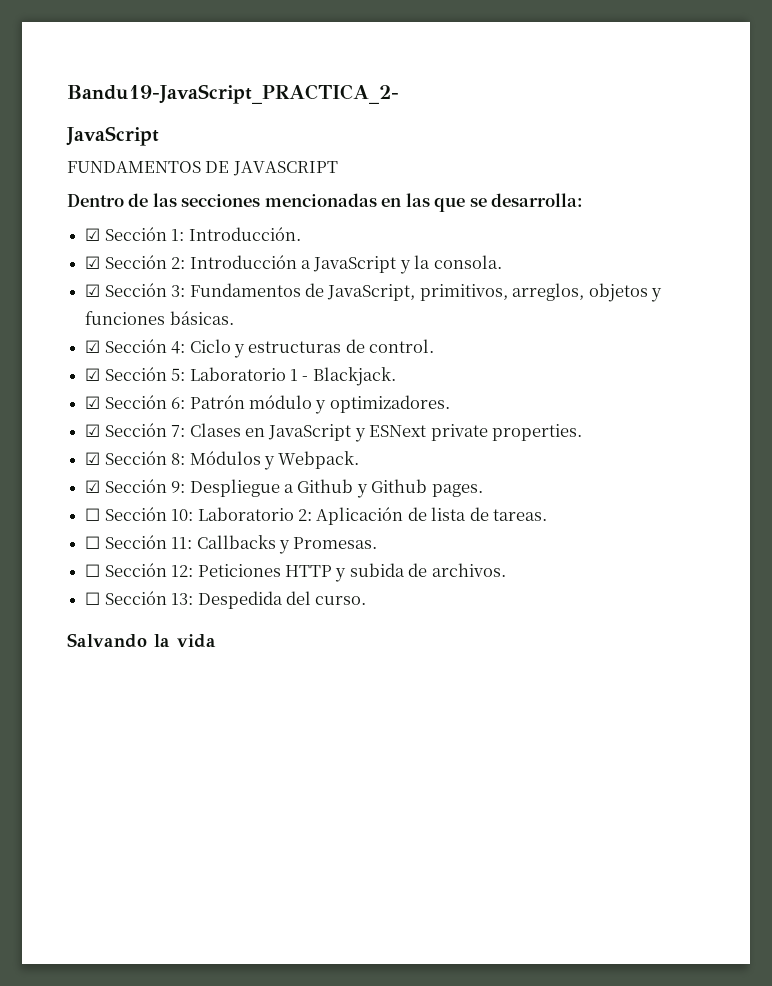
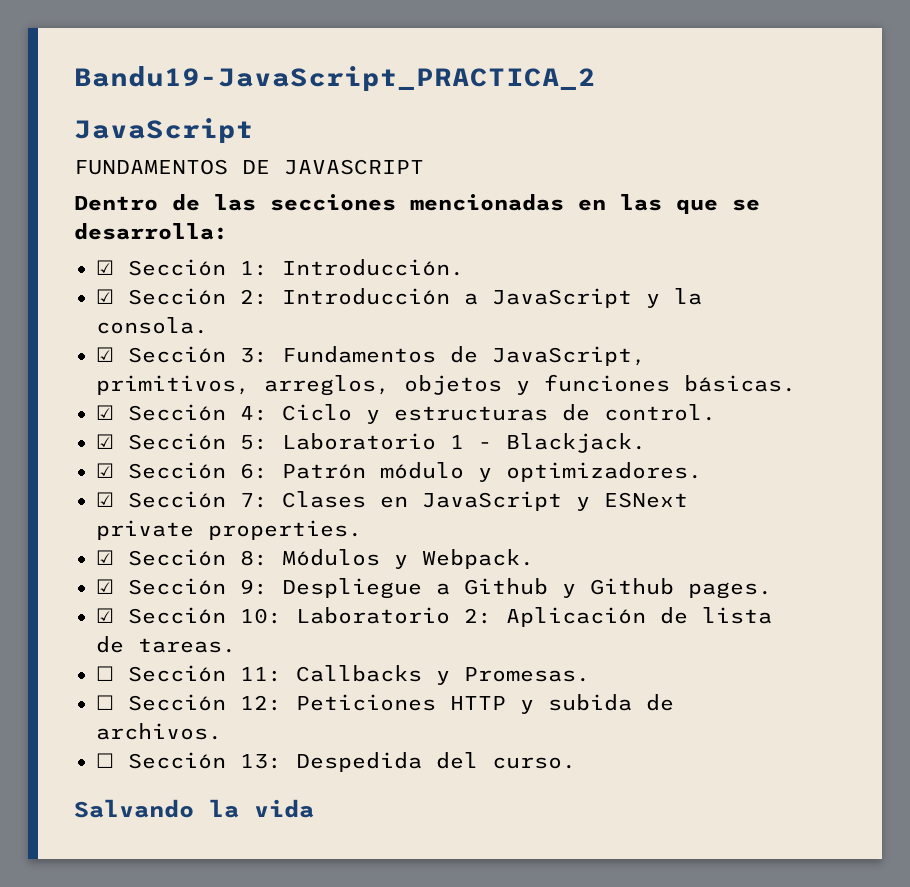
[67,84,399,104] Bandu19-JavaScript_PRACTICA_2- -> [74,66,596,91] Bandu19-JavaScript_PRACTICA_2
[85,508,101,521] ☐ -> [96,608,114,623] ☑

